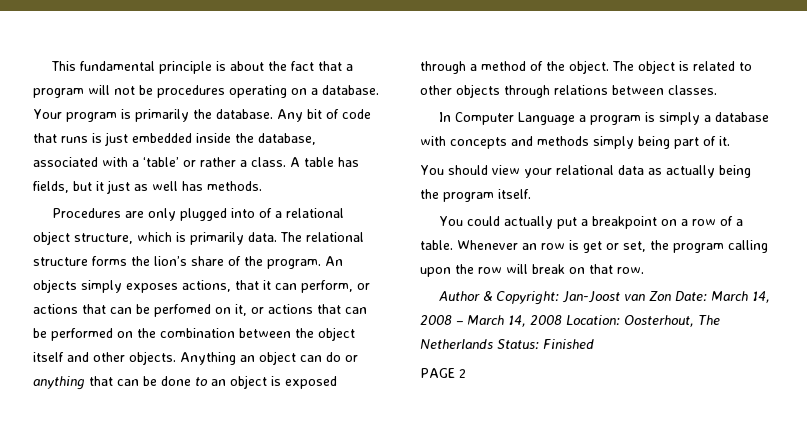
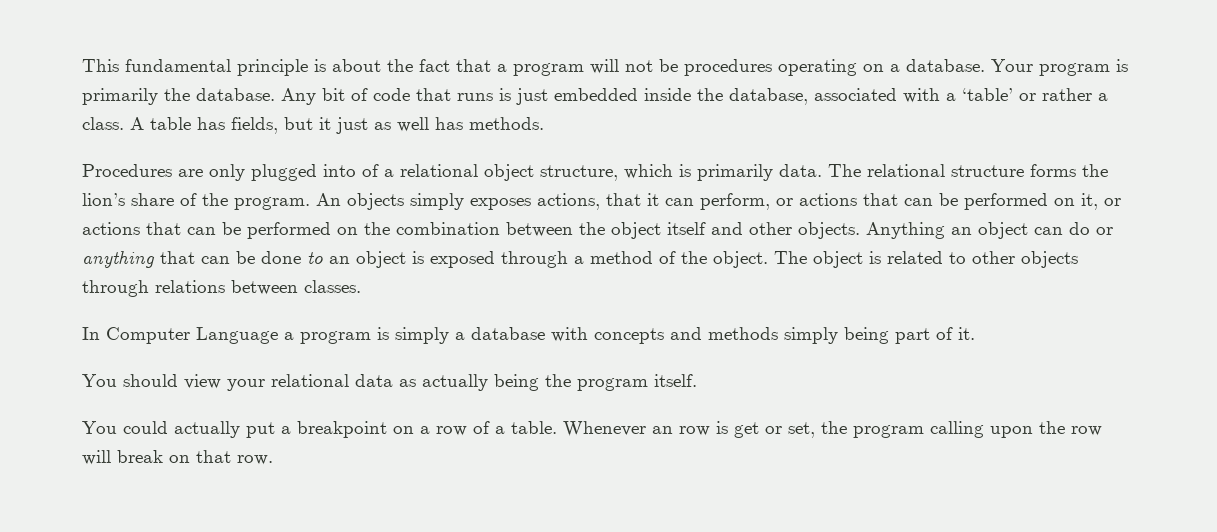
[154,304,211,317] perfomed -> [964,193,1048,210] performed
[438,291,770,305] [420,315,720,327] [420,339,594,350] [420,368,466,378] // Author & Copyright: Jan-Joost van Zon Date: March 14, 2008 – March 14, 2008 Location: Oosterhout, The Netherlands Status: Finished // PAGE 2 -> (273, 460) none

